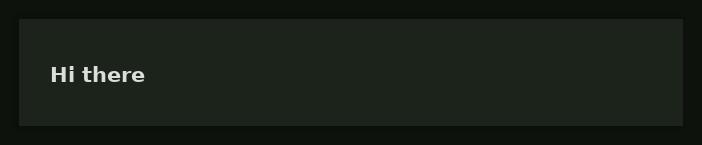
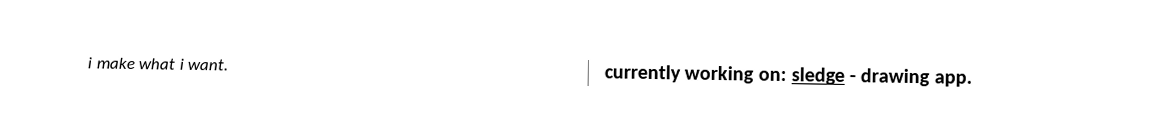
[50,66,145,82] Hi there -> [87,57,229,71] [604,64,972,87] i make what i want. // currently working on: sledge - drawing app.

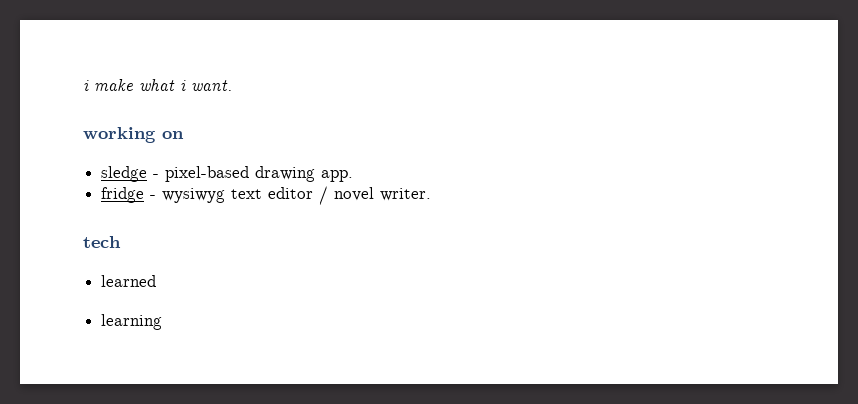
[604,64,787,84] currently working on: -> [83,127,184,143] working on //
(857, 79) none -> [165,166,250,182] pixel-based
(972, 80) none -> [101,186,432,205] [83,236,121,248] [101,275,157,287] [101,314,163,330] // fridge - wysiwyg text editor / novel writer. // tech // learned // learning

